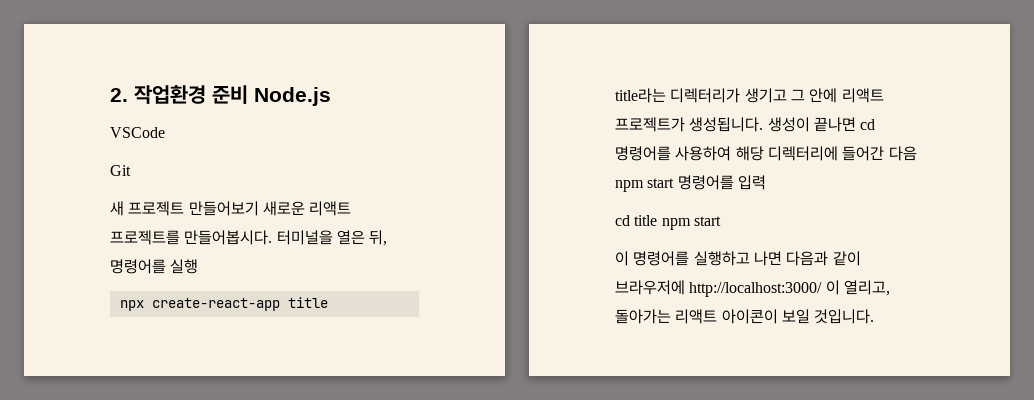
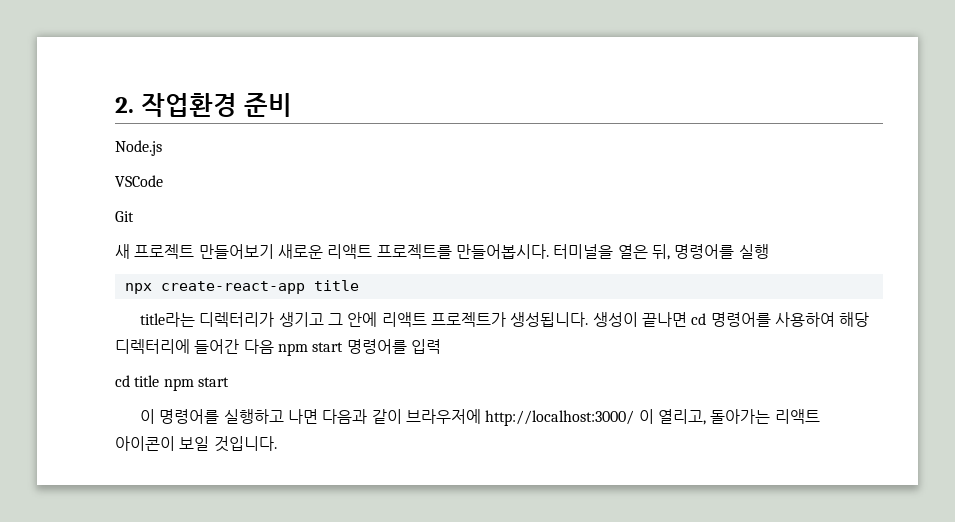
(248, 94) none -> (292, 105) //

